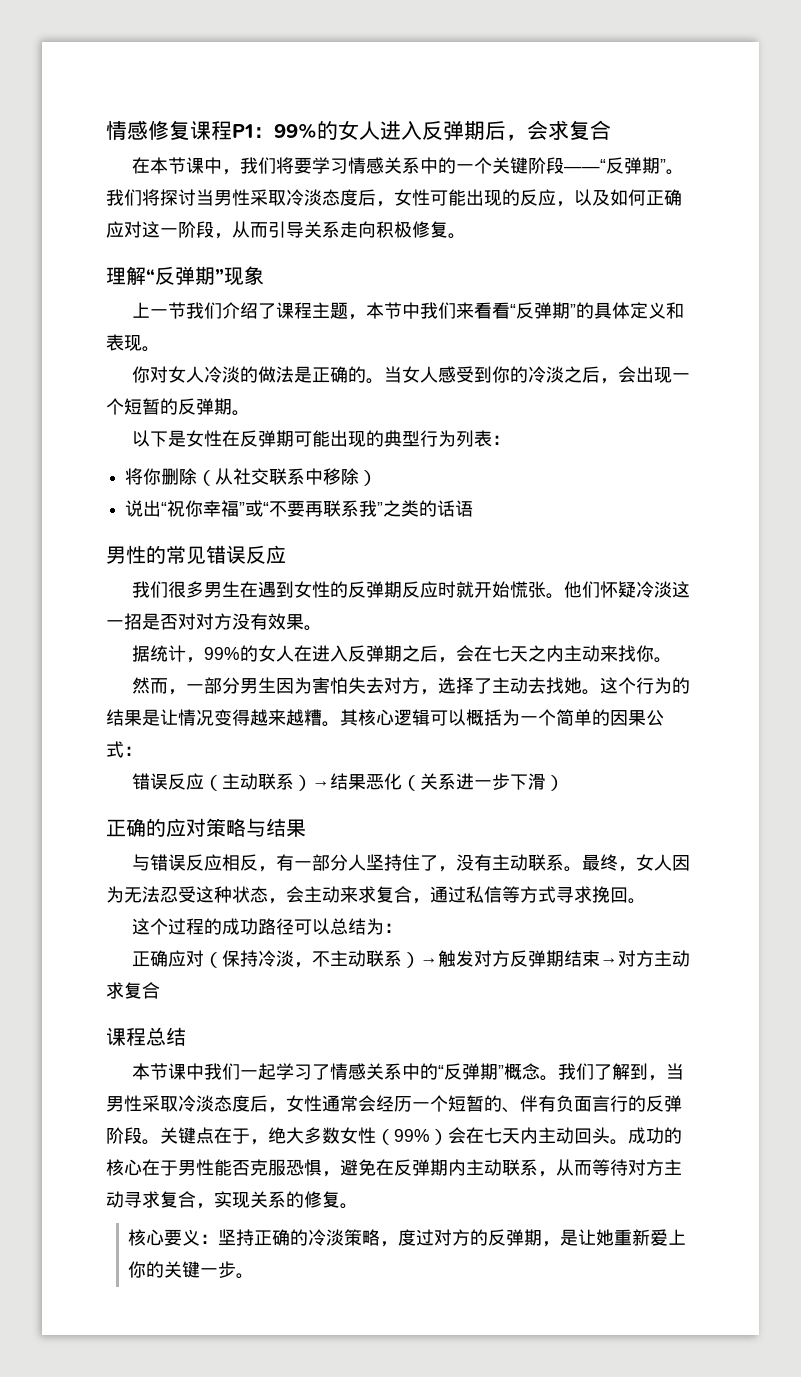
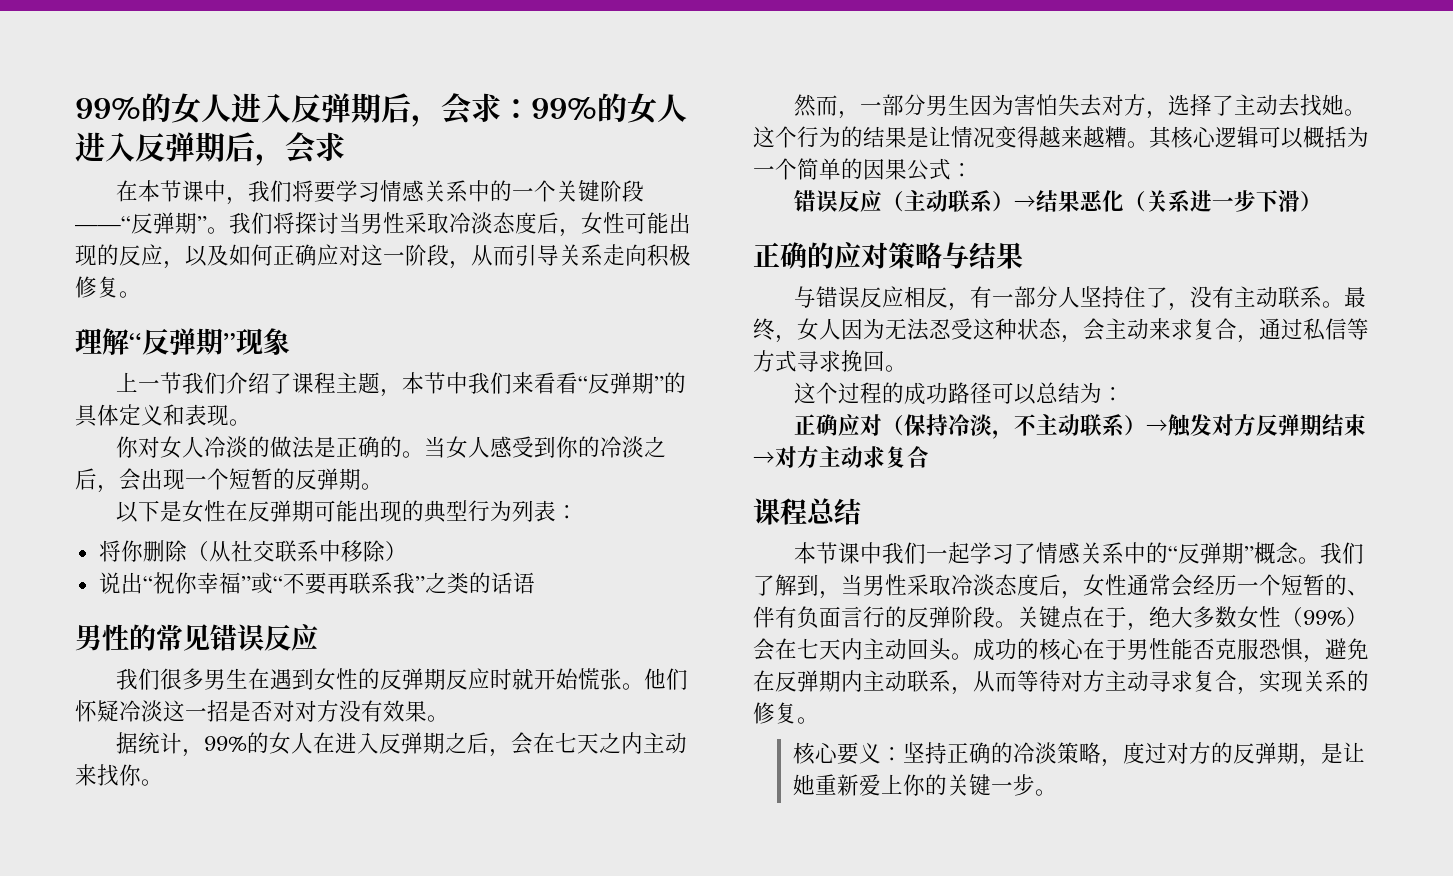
[106,120,253,140] 情感修复课程P1 -> [75,93,501,127] 99%的女人进入反弹期后，会求
[569,120,611,140] 复合 -> (345, 146) none

